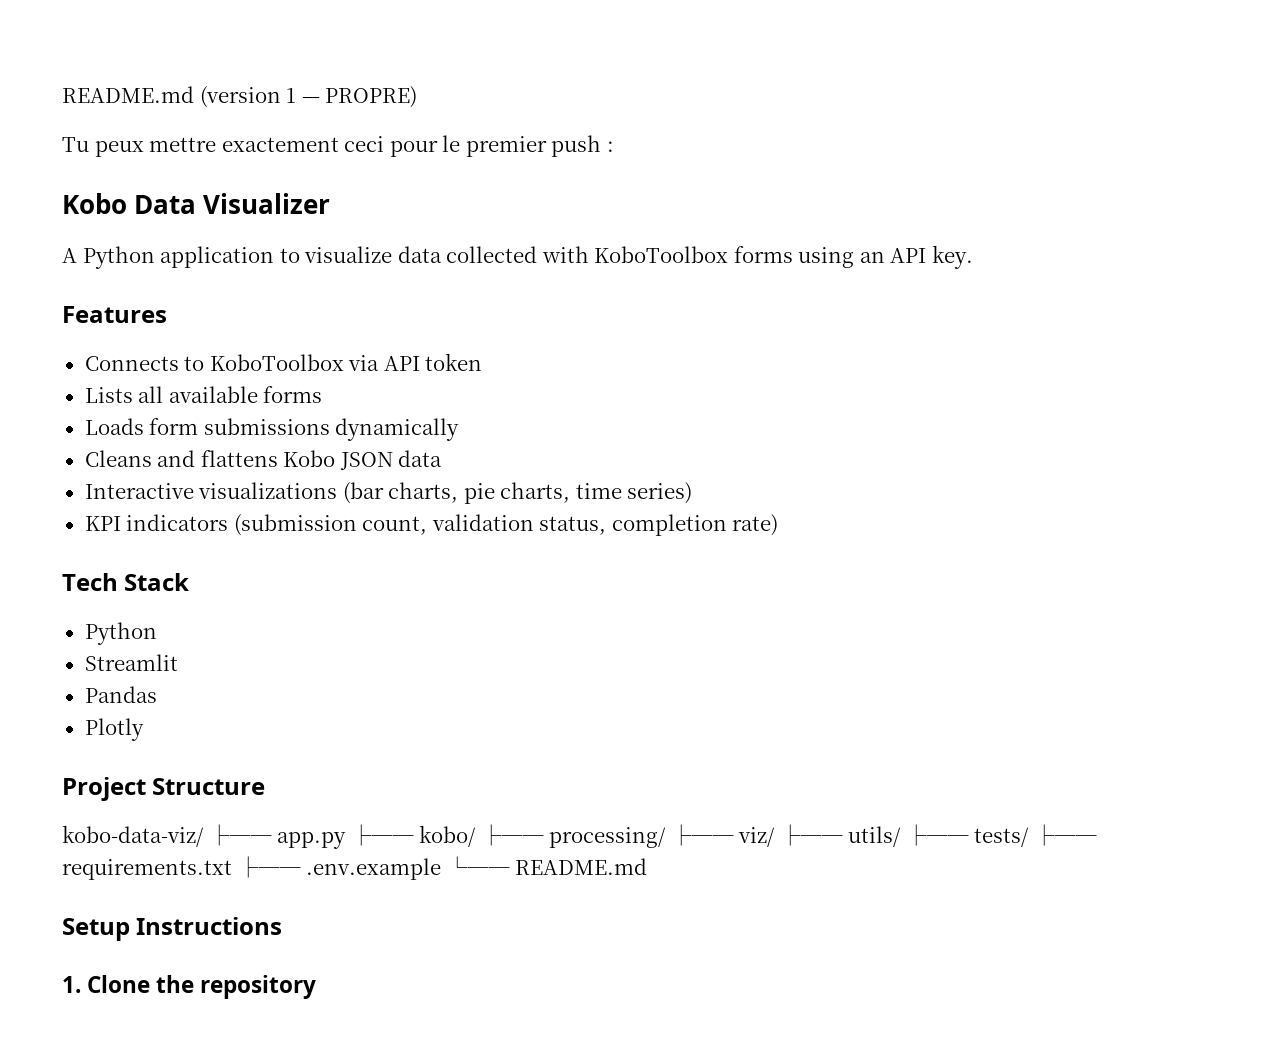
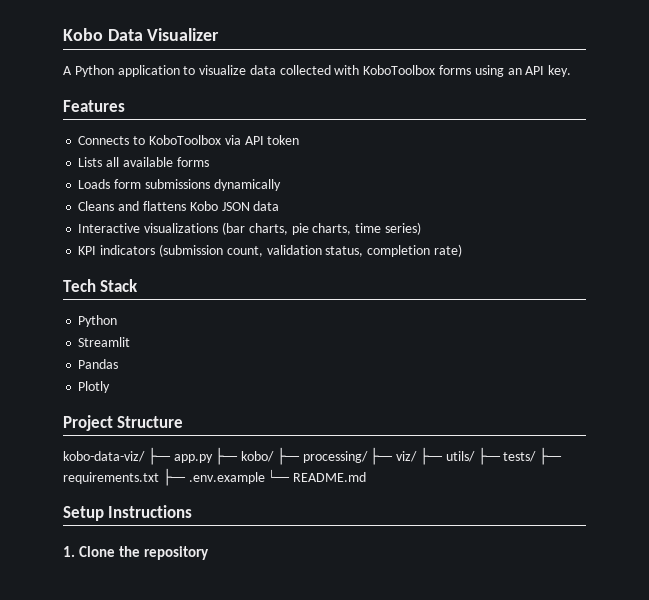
[62,86,418,108] [62,135,614,157] README.md (version 1 — PROPRE) // Tu peux mettre exactement ceci pour le premier push : // -> (63, 34) none

